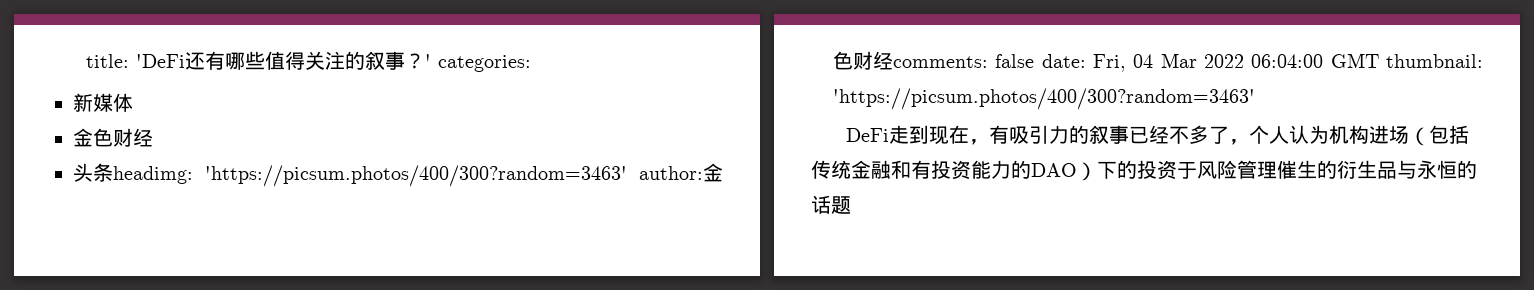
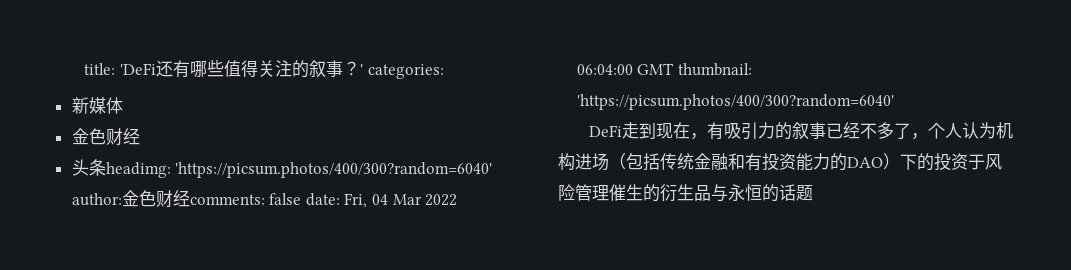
[205,165,627,187] 'https://picsum.photos/400/300?random=3463' -> [175,162,493,178] 'https://picsum.photos/400/300?random=6040'
[833,88,1255,110] 'https://picsum.photos/400/300?random=3463' -> [576,94,894,110] 'https://picsum.photos/400/300?random=6040'

